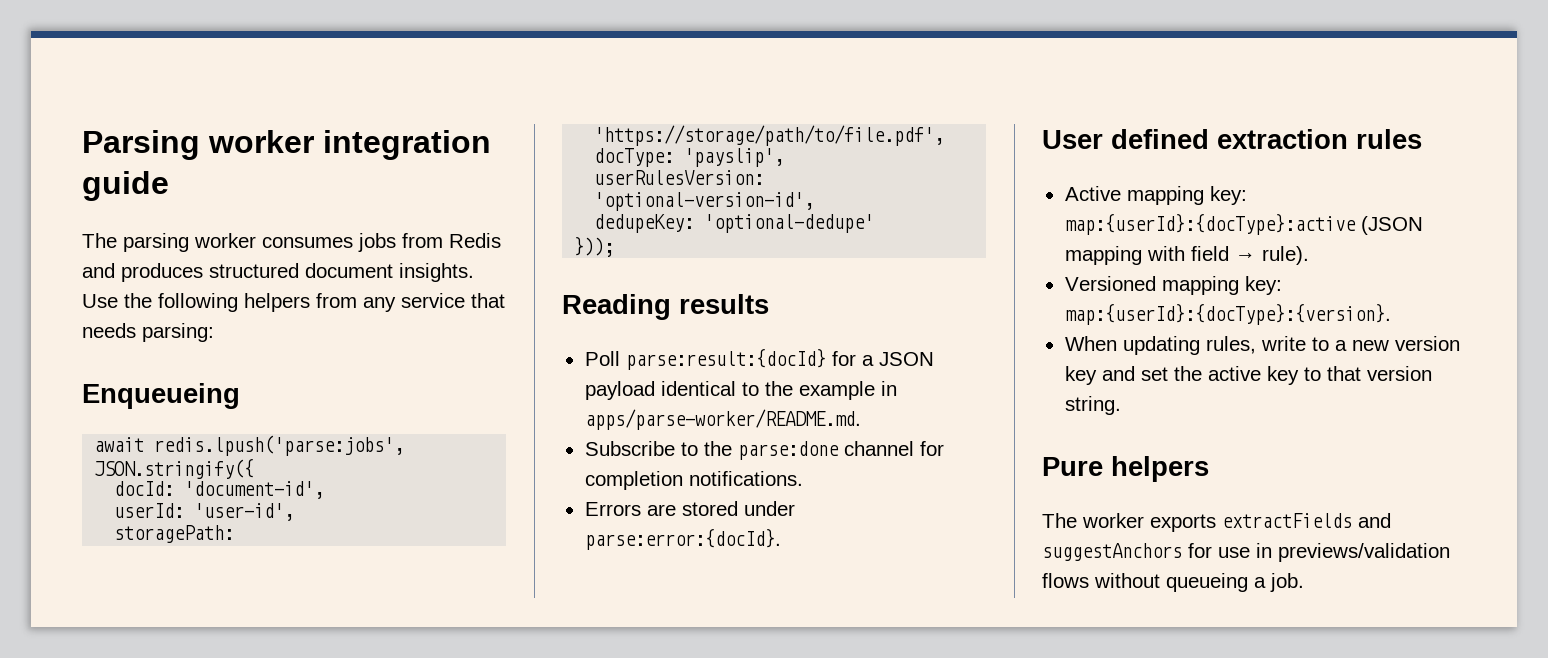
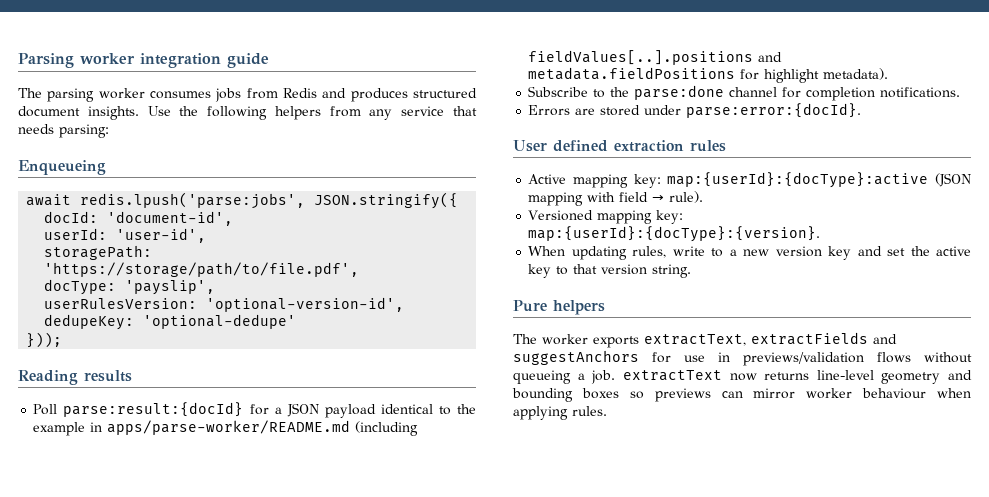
[584,409,861,430] apps/parse-worker/README.md. -> [107,420,419,436] [528,50,783,65] [528,67,889,83] apps/parse-worker/README.md (including fieldValues[..].positions and metadata.fieldPositions for highlight metadata).
(1216, 523) none -> [644,334,746,346] extractText,
(1304, 582) none -> [622,370,972,384] [512,388,971,402] [513,406,607,420] extractText now returns line-level geometry and bounding boxes so previews can mirror worker behaviour when applying rules.

